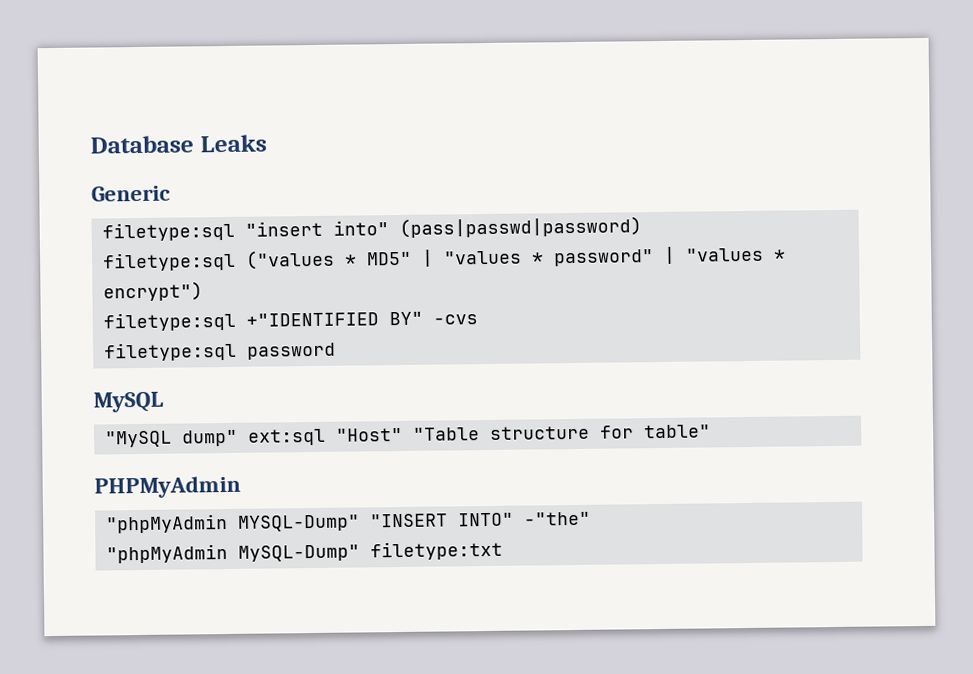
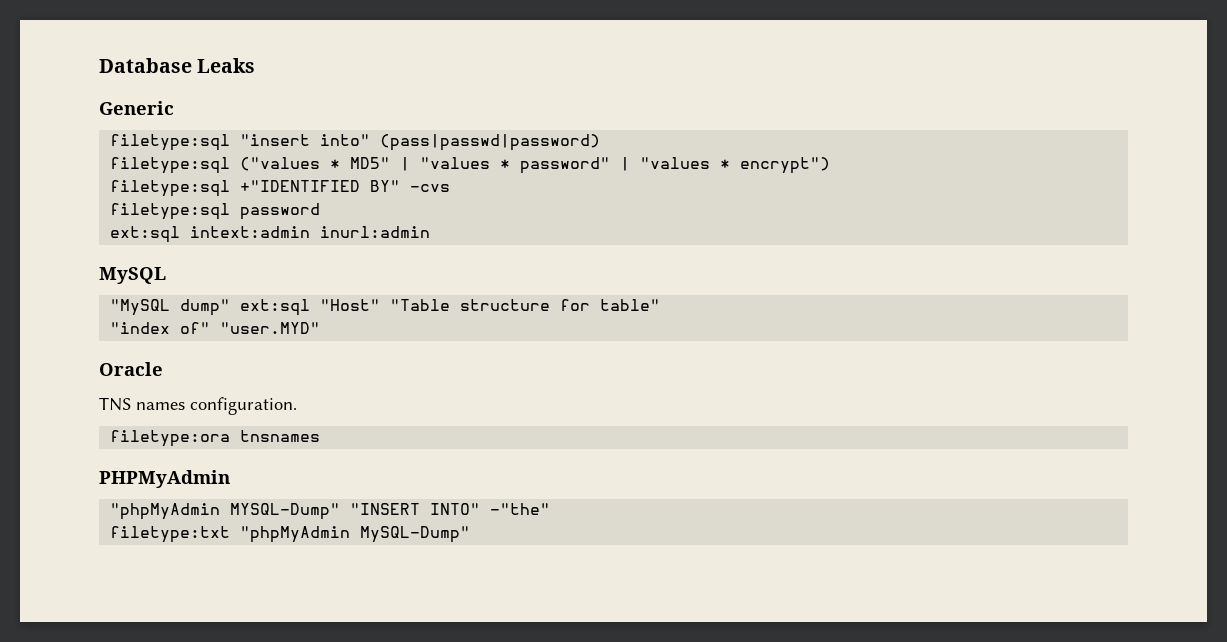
(336, 351) none -> [110,226,431,243] // ext:sql intext:admin inurl:admin
(711, 431) none -> [110,322,321,334] [99,362,163,376] [99,397,297,415] [110,430,321,447] // "index of" "user.MYD" // Oracle // TNS names configuration. // filetype:ora tnsnames
(591, 518) none -> [110,526,231,543] filetype:txt
[369,540,503,561] filetype:txt -> (471, 534) none

